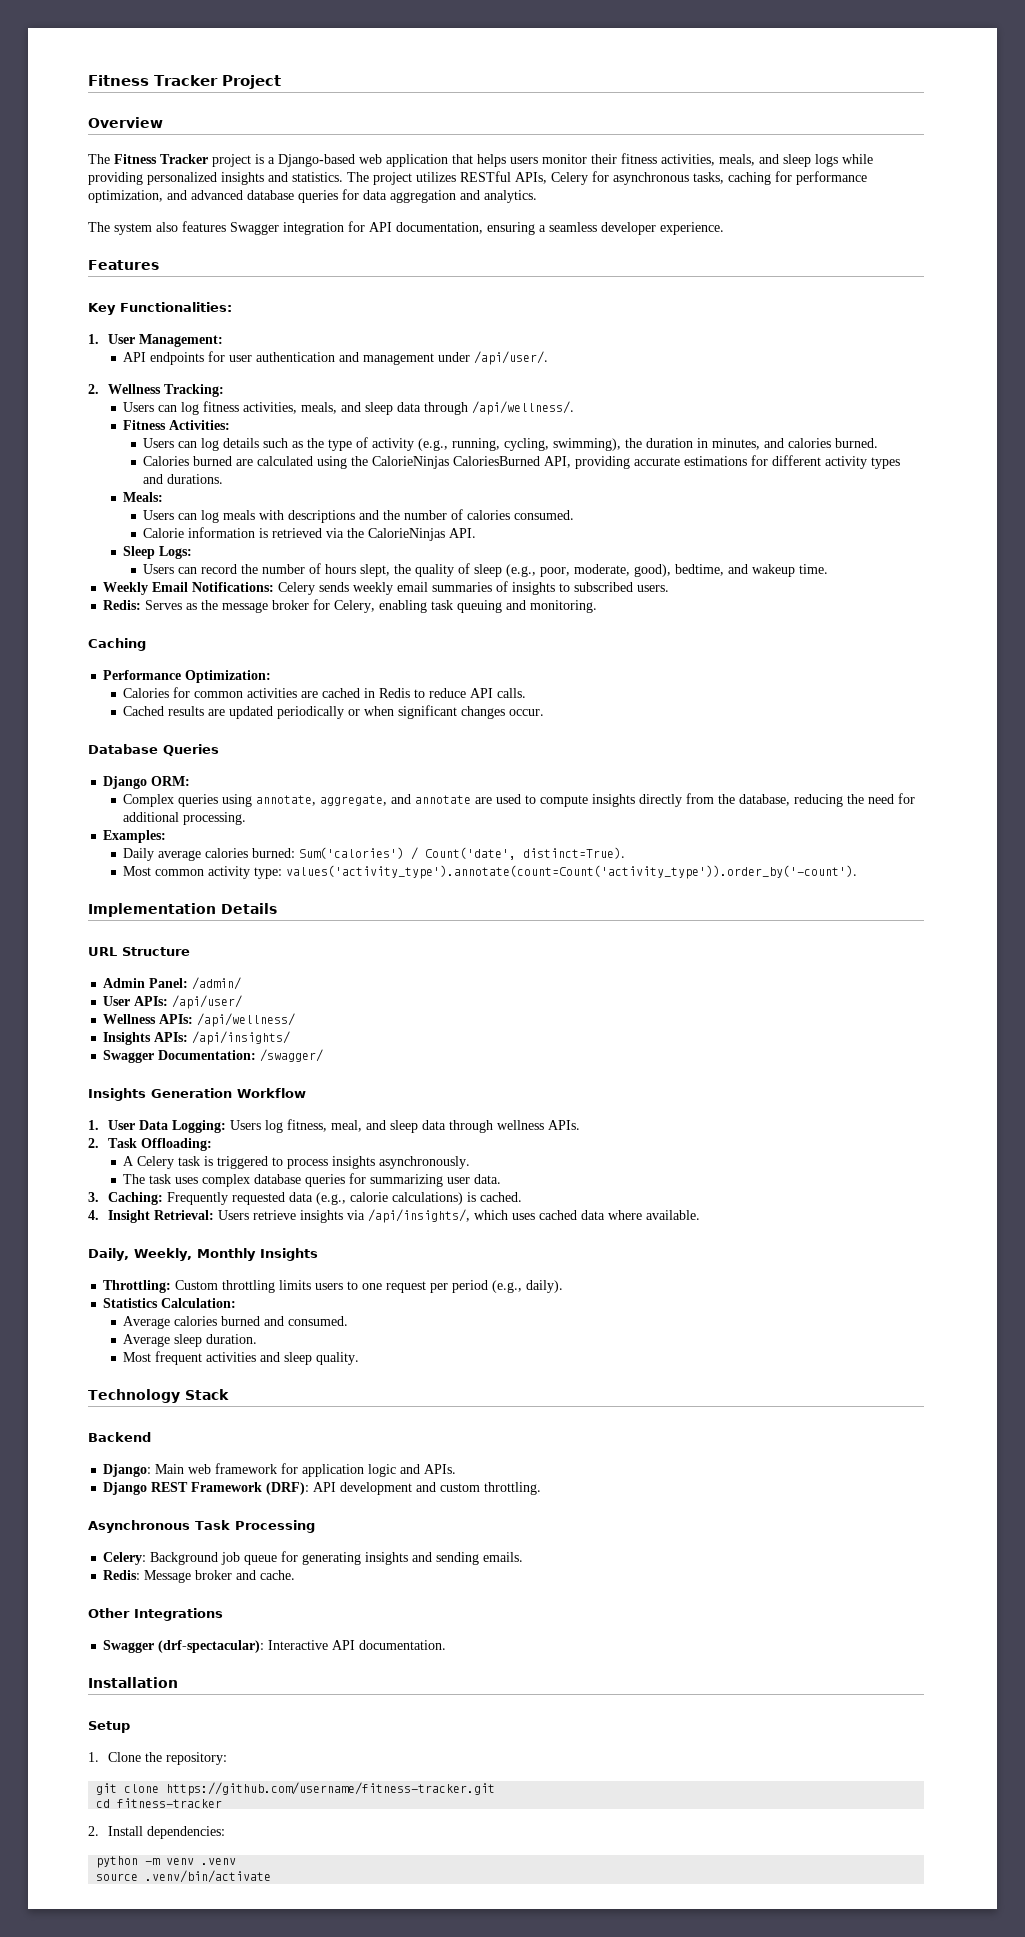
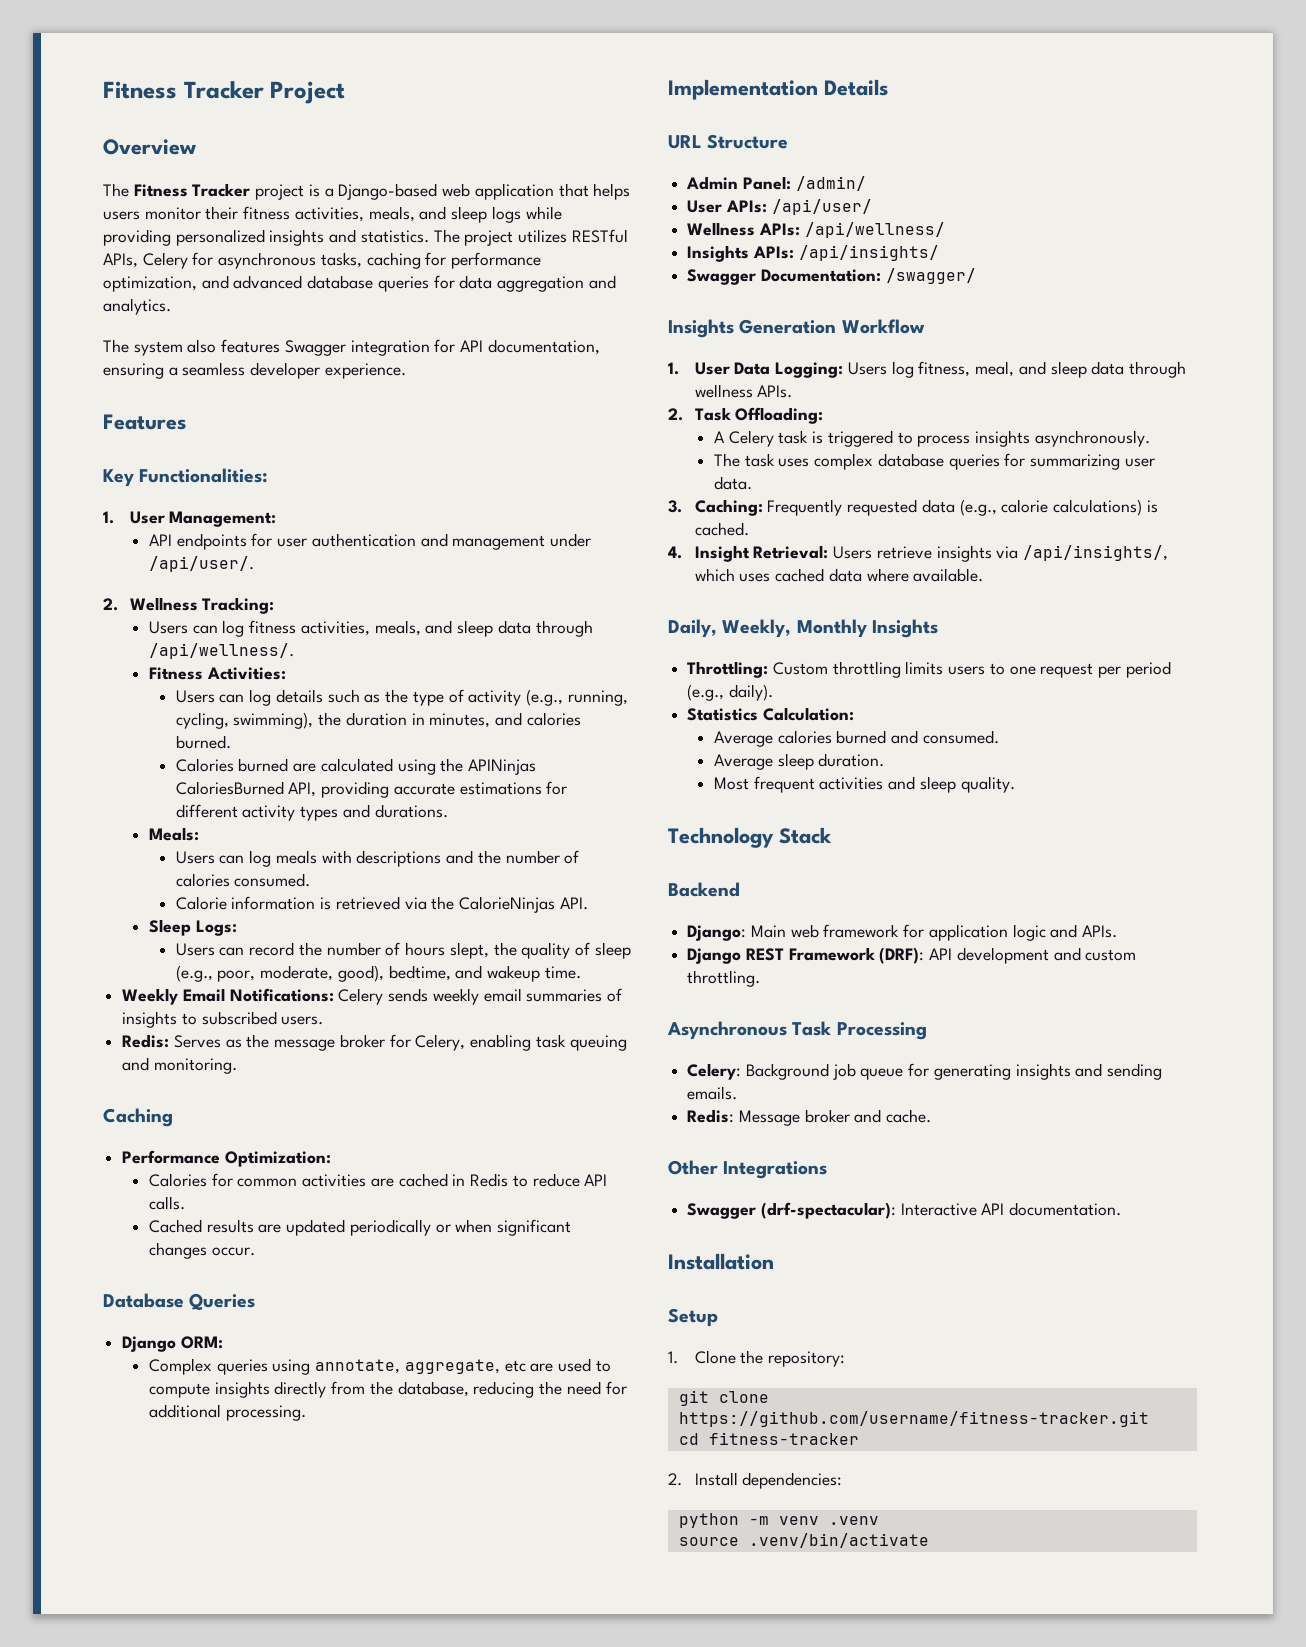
[372,456,450,469] CalorieNinjas -> [468,759,537,775] APINinjas
[391,794,472,804] and annotate -> [504,1360,526,1372] etc
[103,830,167,843] [123,847,626,861] [123,865,858,879] // Examples: // Daily average calories burned: Sum('calories') / Count('date', distinct=True). // Most common activity type: values('activity_type').annotate(count=Count('activity_type')).order_by('-count'). -> (306, 1413) none

